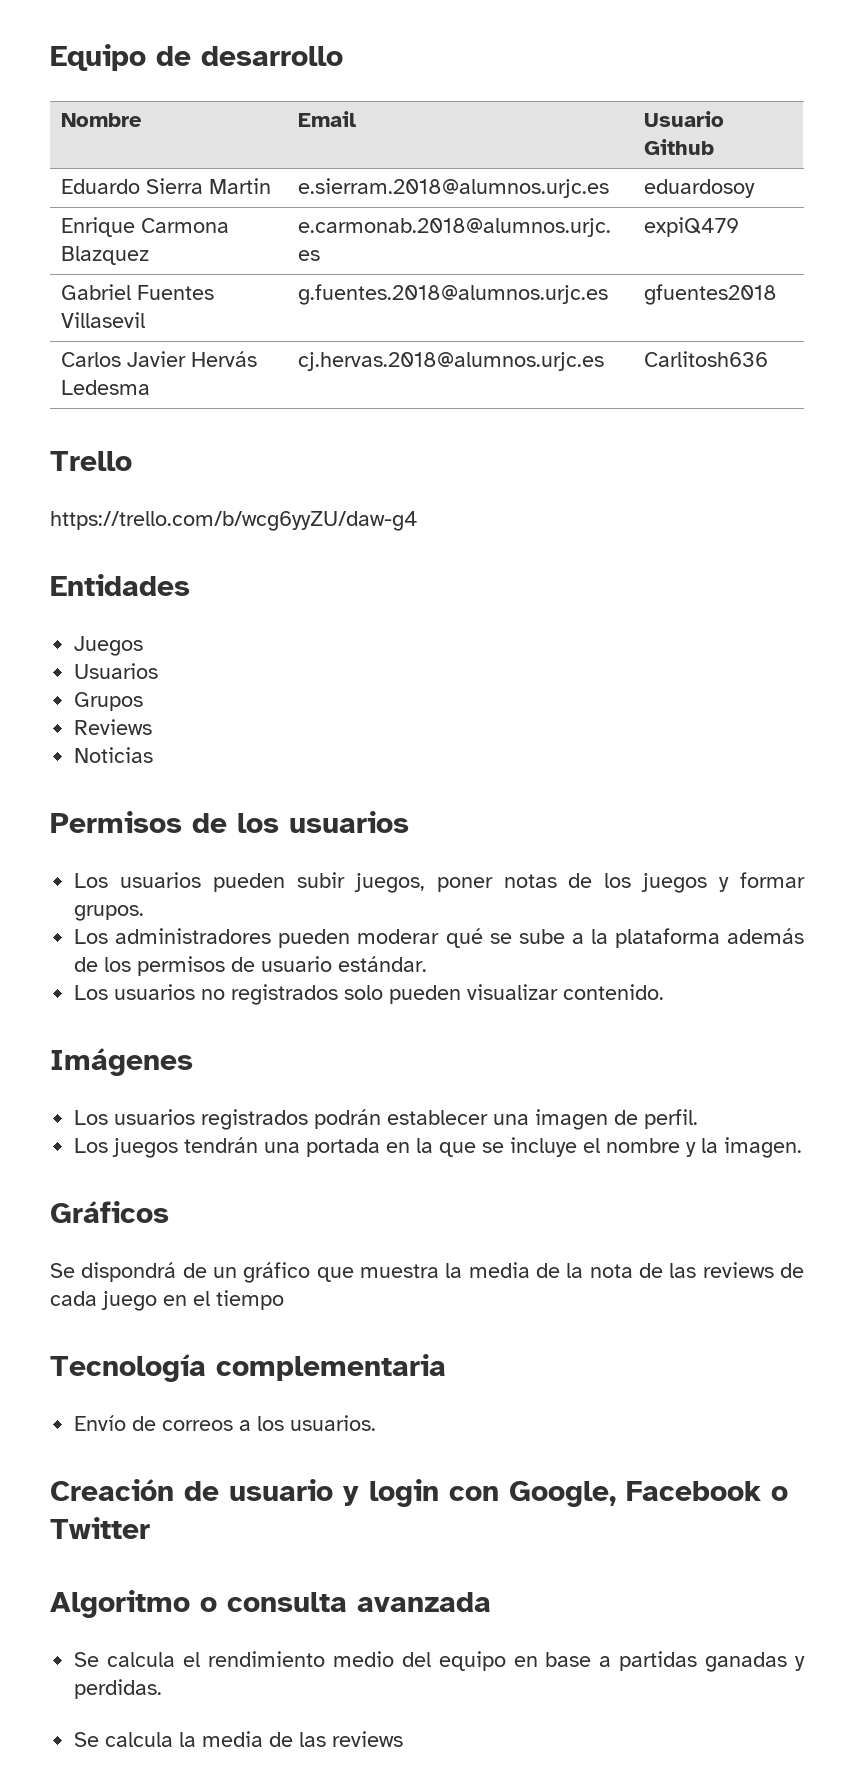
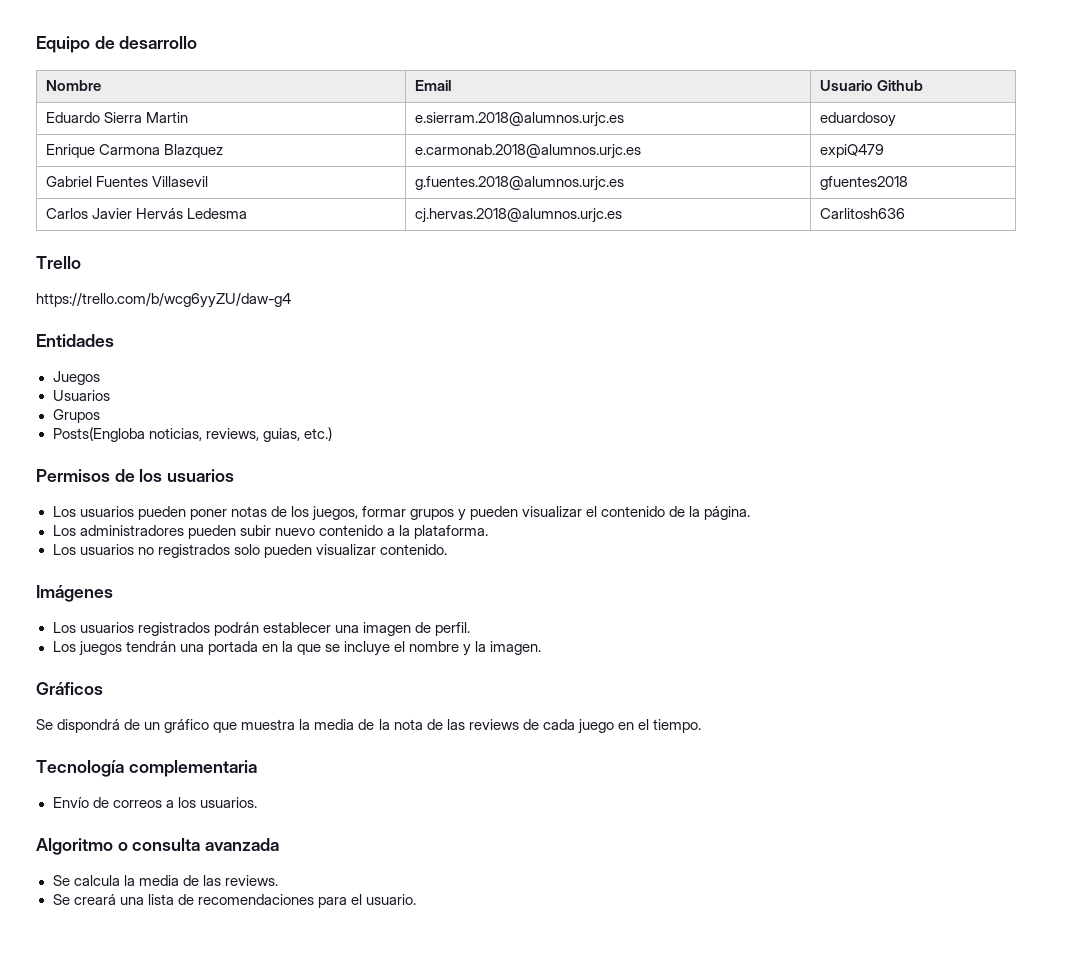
[74,719,153,735] [74,747,154,763] Reviews // Noticias -> [52,427,332,442] Posts(Engloba noticias, reviews, guias, etc.)
[296,872,425,893] subir juegos, -> (186, 513) none
[641,872,805,893] [74,905,145,921] [74,928,805,948] [74,956,428,976] juegos y formar grupos. // Los administradores pueden moderar qué se sube a la plataforma además de los permisos de usuario estándar. -> [311,506,751,521] [52,525,488,539] juegos, formar grupos y pueden visualizar el contenido de la página. // Los administradores pueden subir nuevo contenido a la plataforma.
[216,1290,284,1310] tiempo -> [653,719,701,733] tiempo.
[50,1479,788,1507] [50,1517,150,1539] [50,1590,491,1618] [74,1651,805,1672] [74,1679,163,1699] Creación de usuario y login con Google, Facebook o Twitter // Algoritmo o consulta avanzada // Se calcula el rendimiento medio del equipo en base a partidas ganadas y perdidas. -> [36,838,280,855] Algoritmo o consulta avanzada
[332,1731,404,1747] reviews -> [224,875,278,886] [52,894,416,908] reviews. // Se creará una lista de recomendaciones para el usuario.

